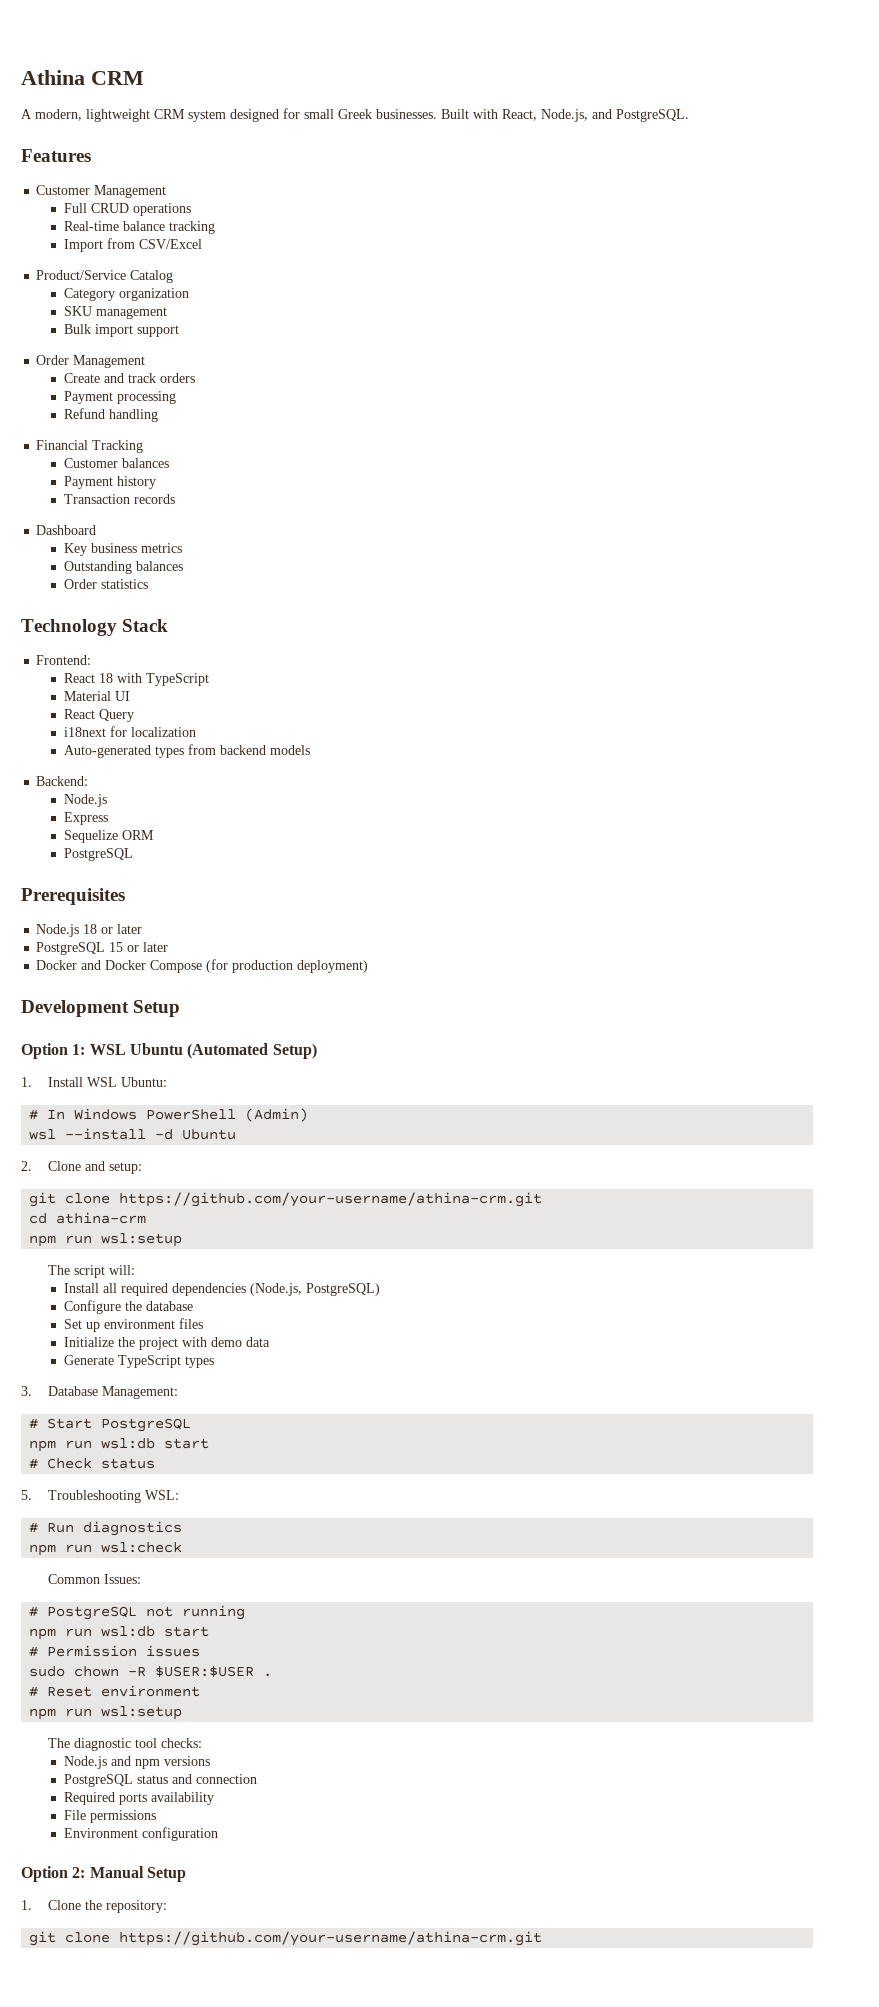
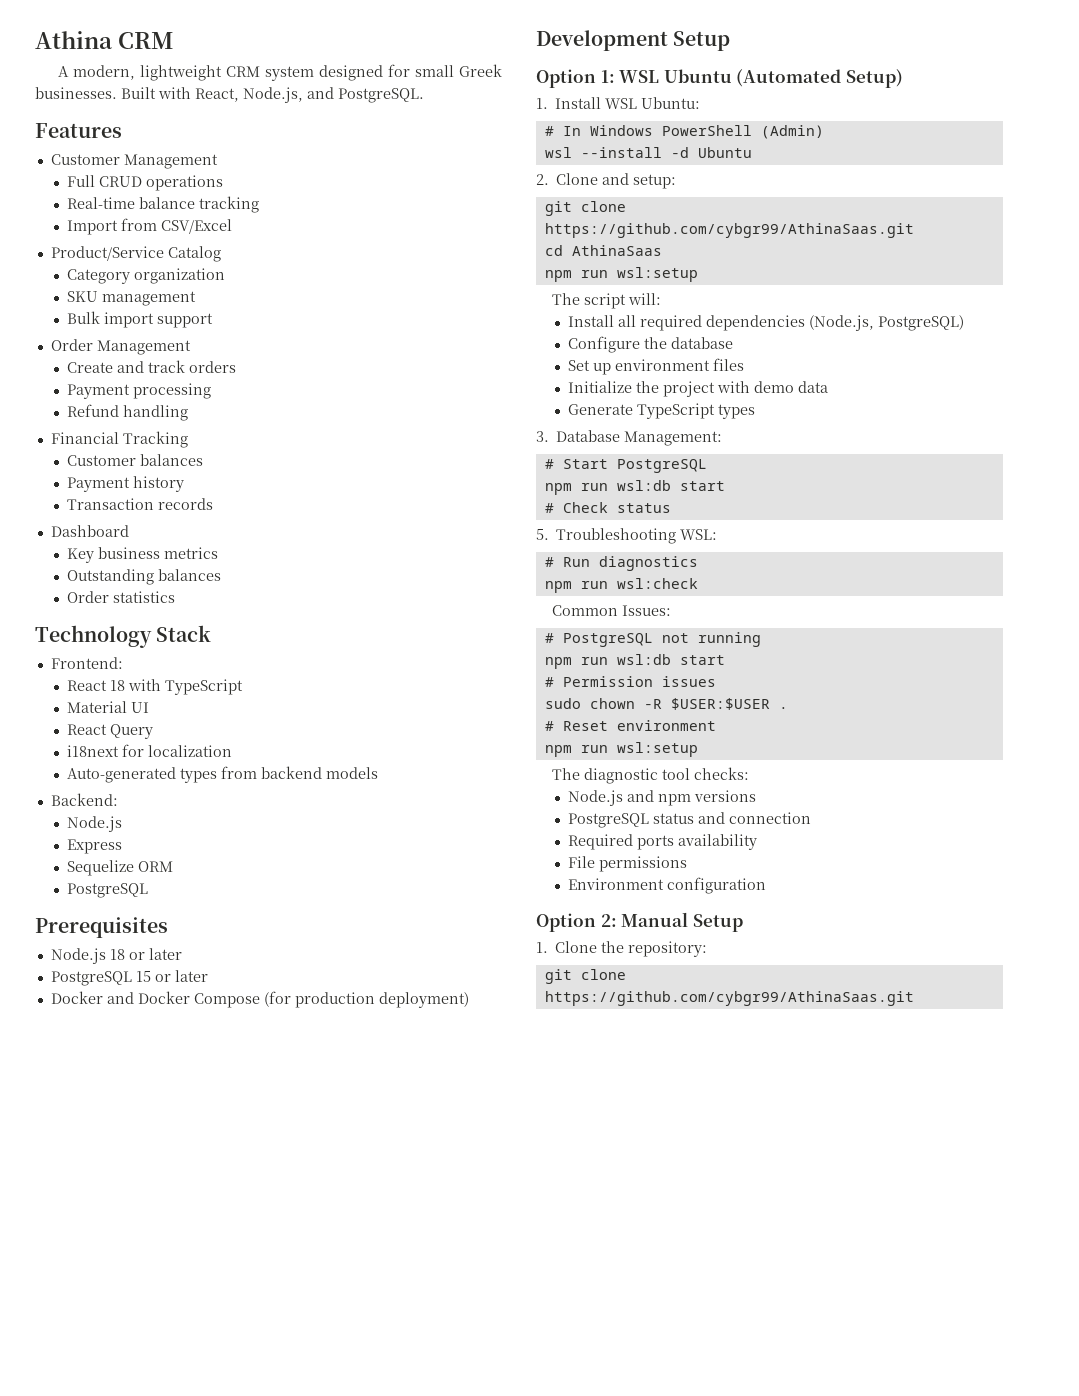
[119,1192,543,1207] https://github.com/your-username/athina-crm.git -> [544,223,914,238] https://github.com/cybgr99/AthinaSaas.git
[56,1212,147,1224] athina-crm -> [571,245,662,256] AthinaSaas
[119,1931,543,1946] https://github.com/your-username/athina-crm.git -> [544,991,914,1006] https://github.com/cybgr99/AthinaSaas.git

